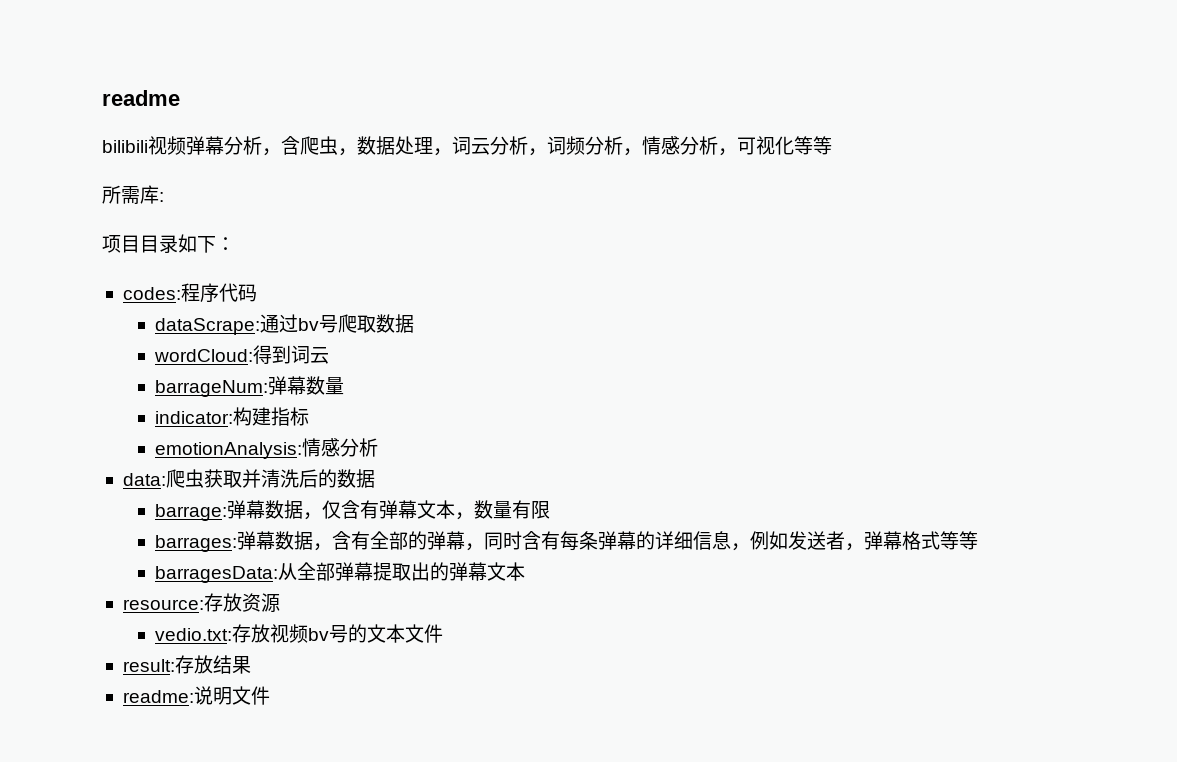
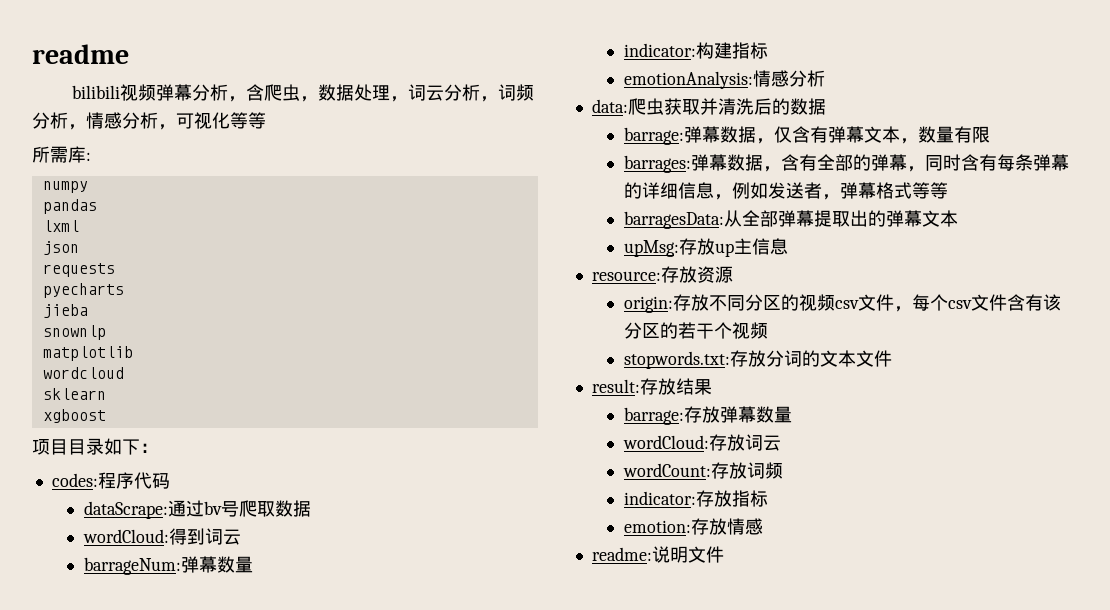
(164, 197) none -> [42,181,88,193] [42,199,97,214] [42,220,79,232] [42,241,79,255] [42,263,115,277] [42,283,124,298] [42,304,88,318] [42,325,106,340] [42,346,133,361] [42,367,124,379] [42,388,106,400] [42,409,106,423] // numpy // pandas // lxml // json // requests // pyecharts // jieba // snownlp // matplotlib // wordcloud // sklearn // xgboost
(526, 571) none -> [623,238,788,257] // upMsg:存放up主信息
[155,624,349,643] vedio.txt:存放视频bv号 -> [623,294,1061,313] [623,322,768,339] [623,350,802,369] origin:存放不同分区的视频csv文件，每个csv文件含有该分区的若干个视频 // stopwords.txt:存放分词
(251, 665) none -> [623,406,792,425] [622,434,781,451] [622,462,783,479] [623,490,768,507] [623,518,763,535] // barrage:存放弹幕数量 // wordCloud:存放词云 // wordCount:存放词频 // indicator:存放指标 // emotion:存放情感

